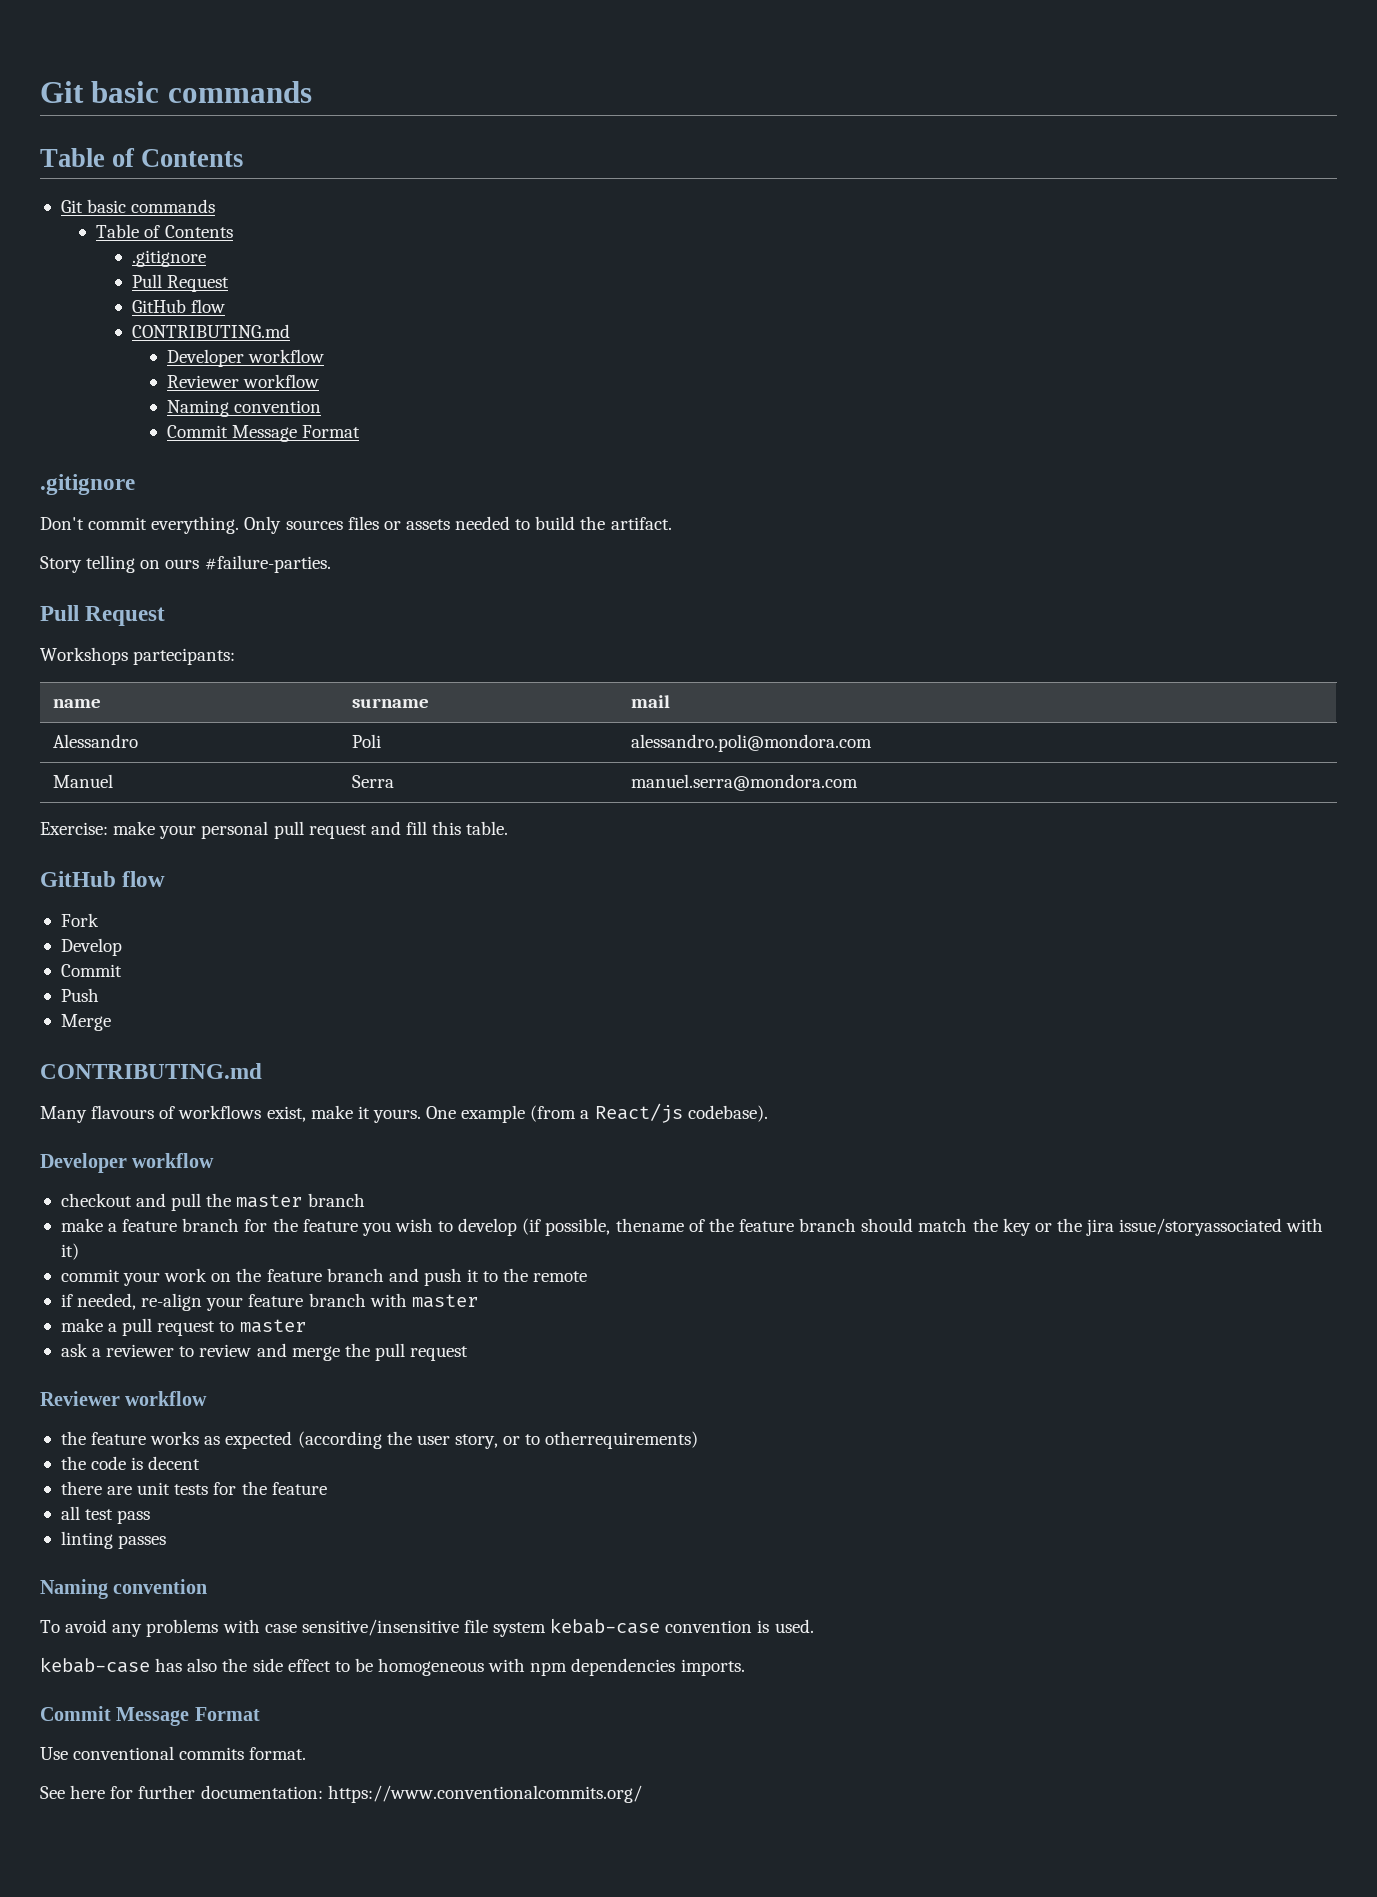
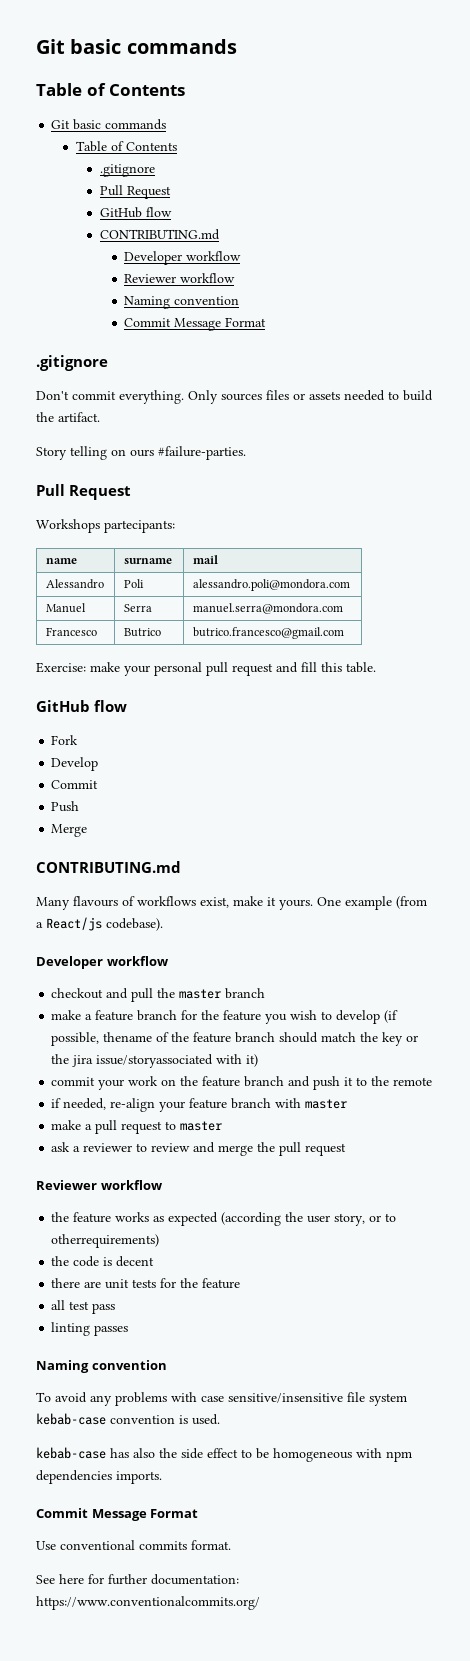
(858, 782) none -> [45,627,97,636] [123,628,161,637] [192,627,344,639] // Francesco | Butrico | butrico.francesco@gmail.com

